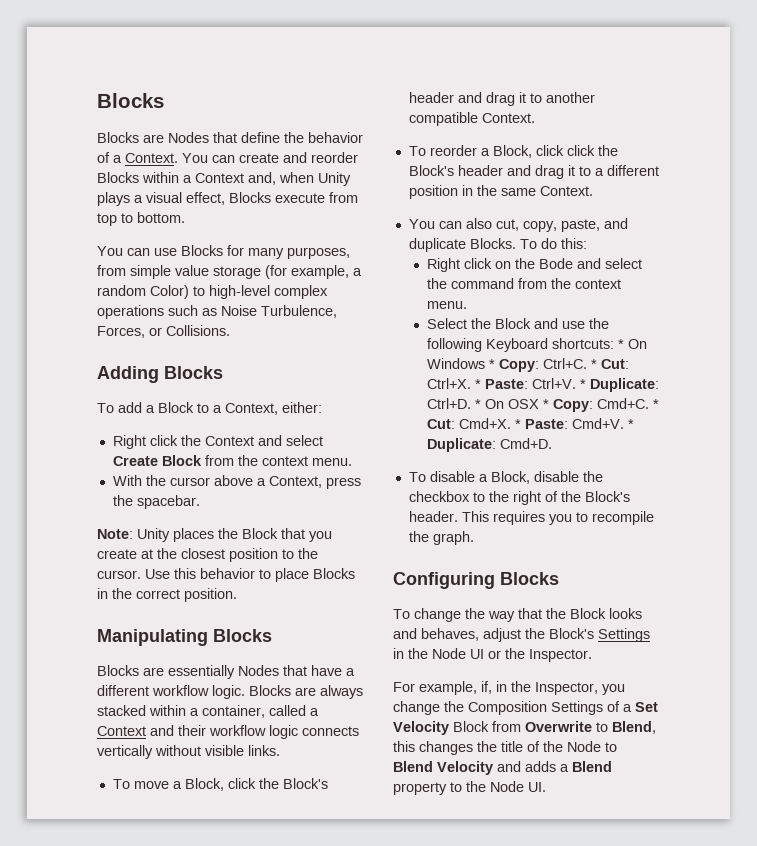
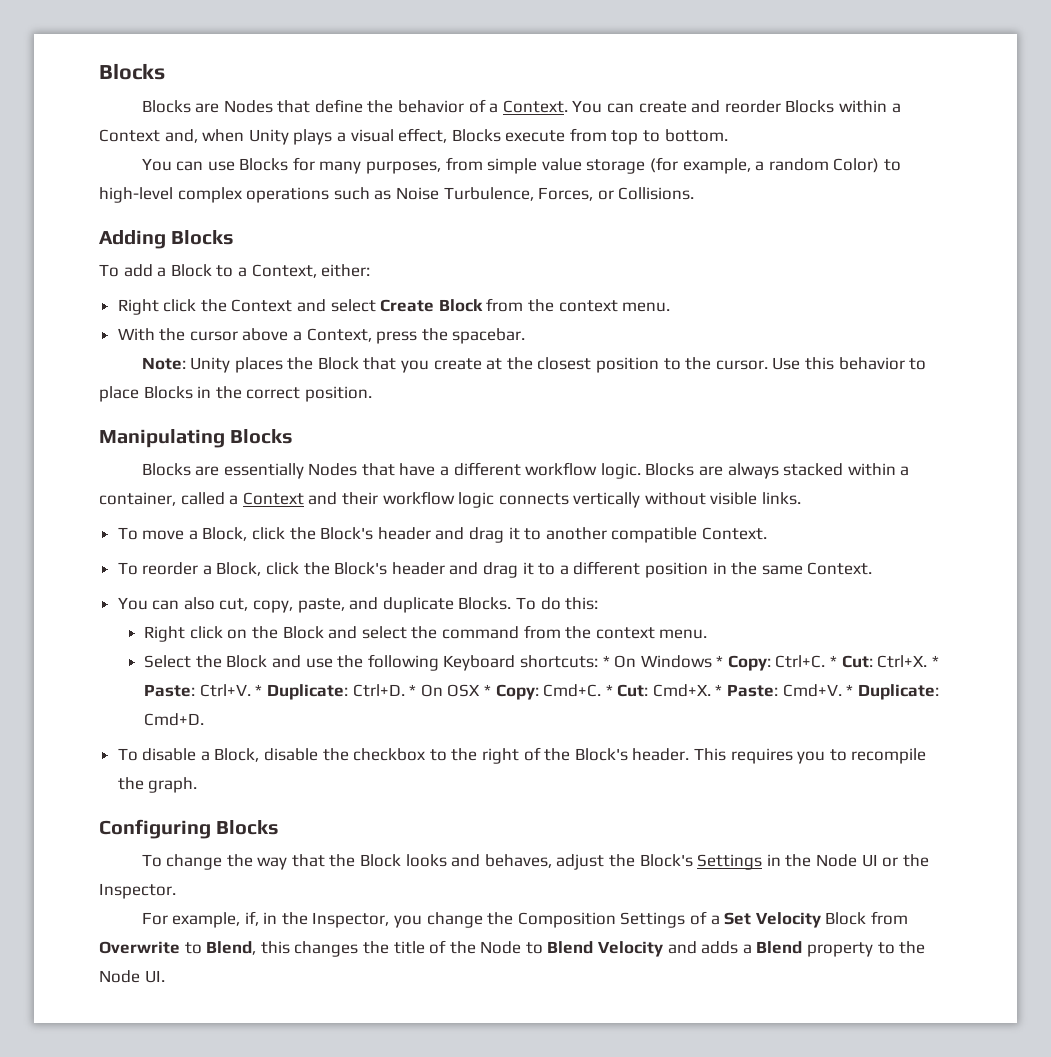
[566,145,595,156] click -> (300, 568) none
[538,258,573,269] Bode -> [282,626,324,639] Block

